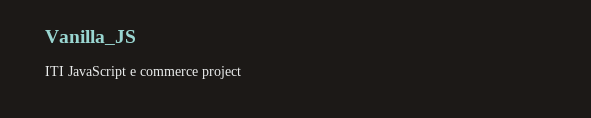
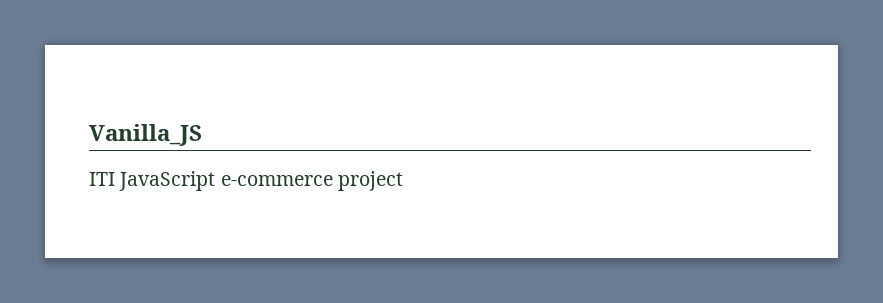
[130,69,198,76] e commerce -> [220,175,333,186] e-commerce

